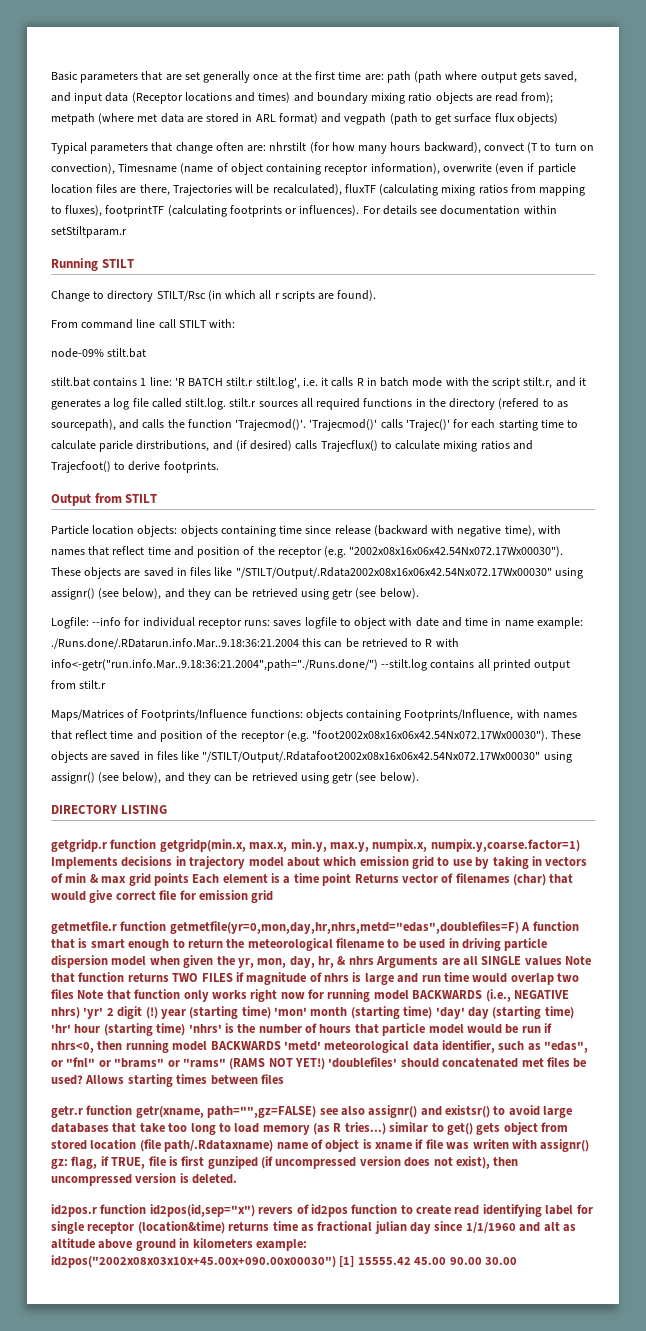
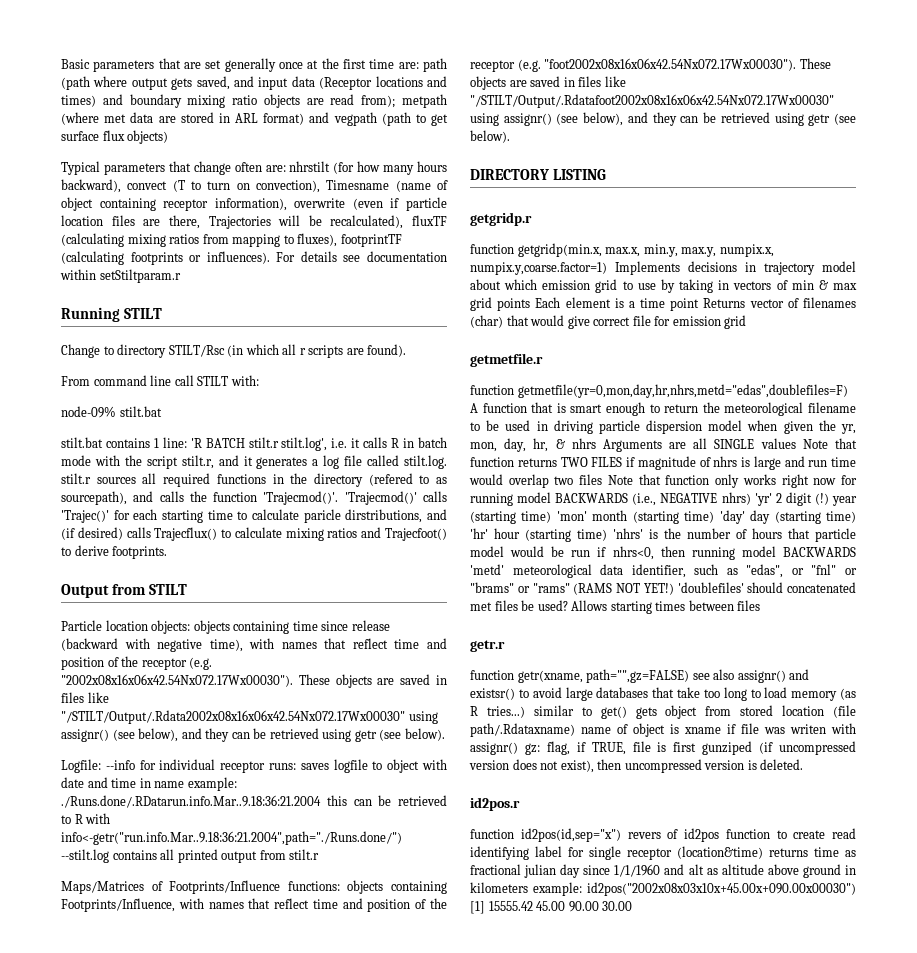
(107, 845) none -> (532, 219) //
(117, 927) none -> (543, 360) //
(83, 1112) none -> (505, 646) //
(97, 1210) none -> (520, 804) //

